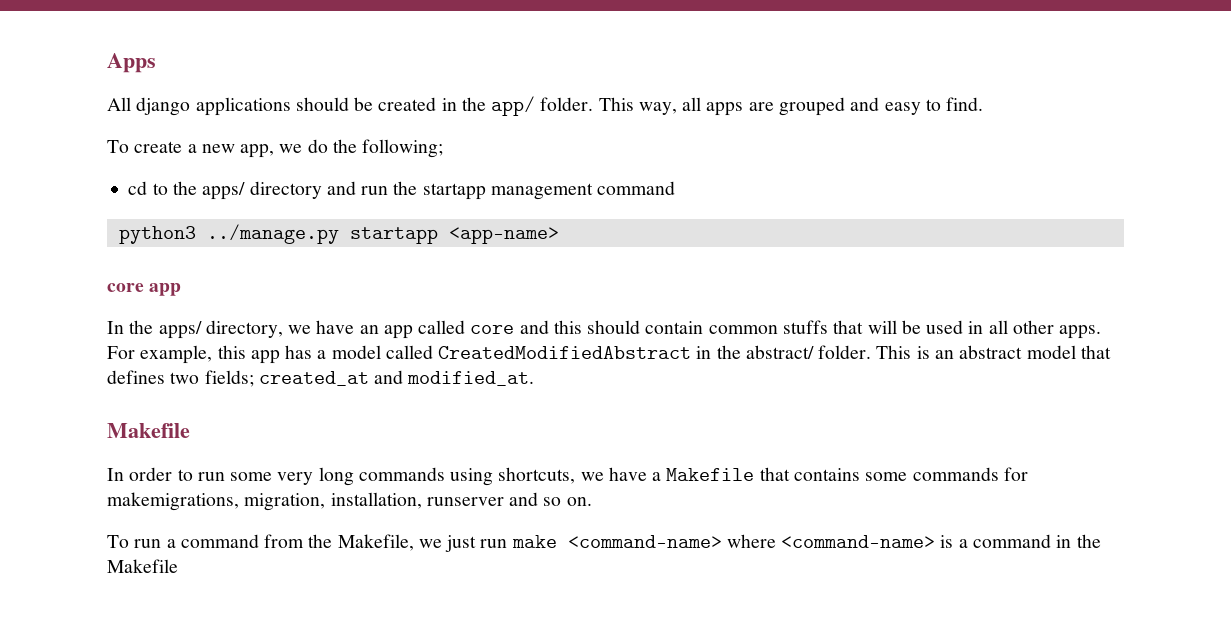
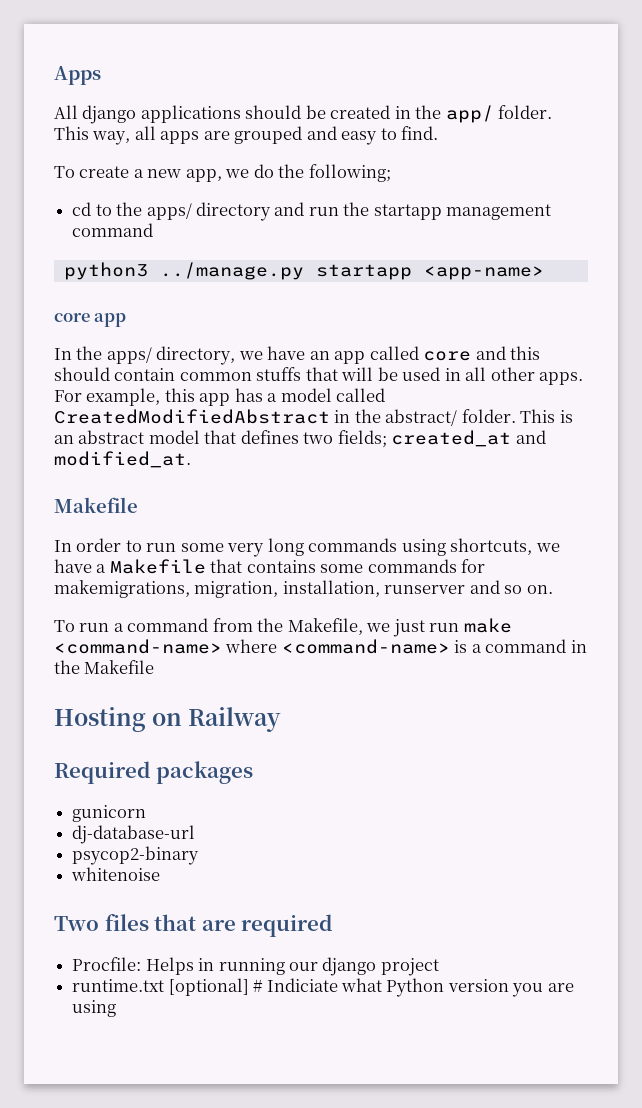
(178, 566) none -> [54,707,282,732] [54,761,253,784] [72,805,147,822] [72,825,196,844] [72,846,200,865] [71,867,161,881] [54,914,333,937] [72,957,439,976] [72,978,574,997] [72,1000,117,1017] // Hosting on Railway // Required packages // gunicorn // dj-database-url // psycop2-binary // whitenoise // Two files that are required // Procfile: Helps in running our django project // runtime.txt [optional] # Indiciate what Python version you are using

